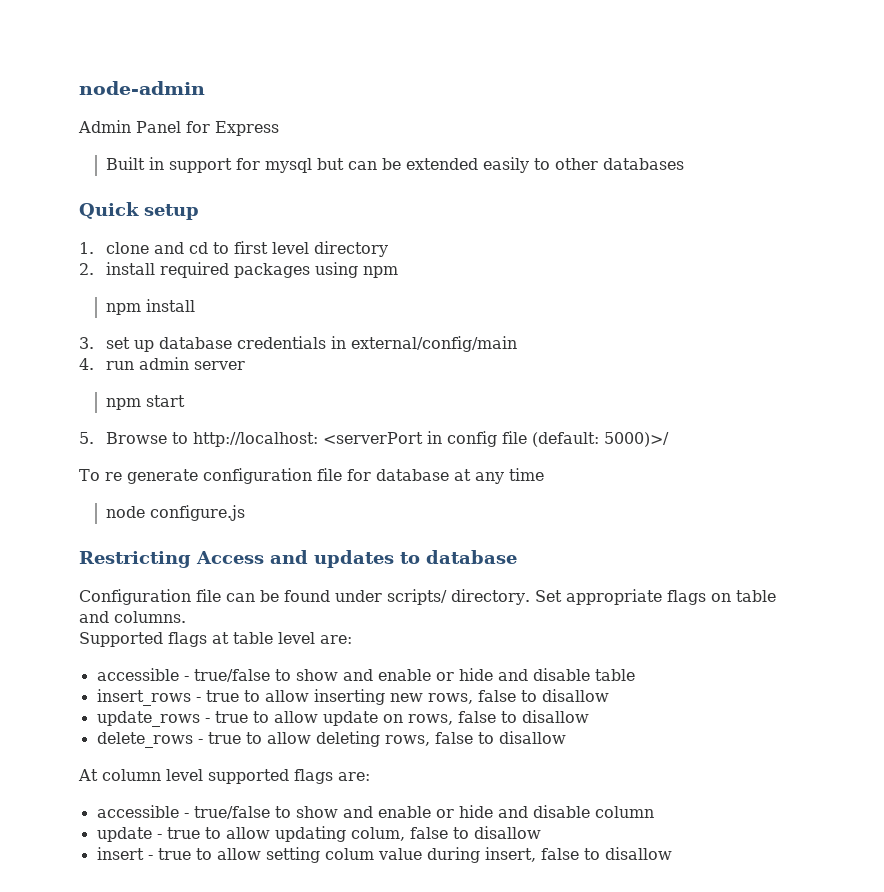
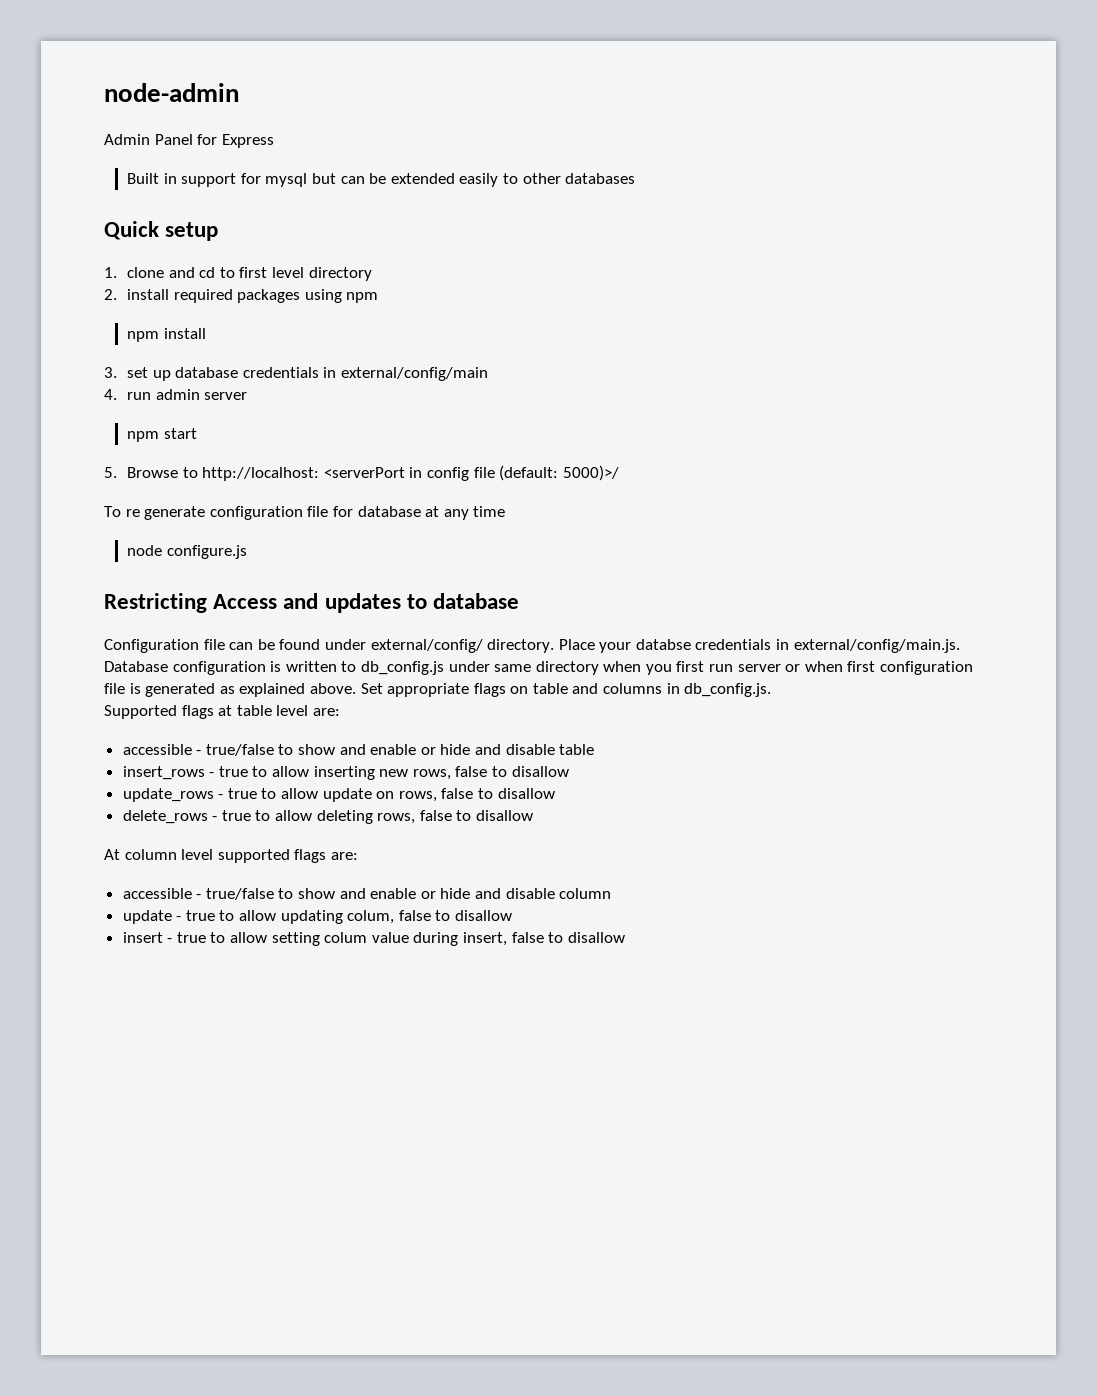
[387,589,530,605] scripts/ directory. -> [370,639,960,653] [104,661,974,675] [104,683,356,697] external/config/ directory. Place your databse credentials in external/config/main.js. Database configuration is written to db_config.js under same directory when you first run server or when first configuration file is generated as explained above.
[114,611,186,623] columns. -> [603,683,772,697] columns in db_config.js.

